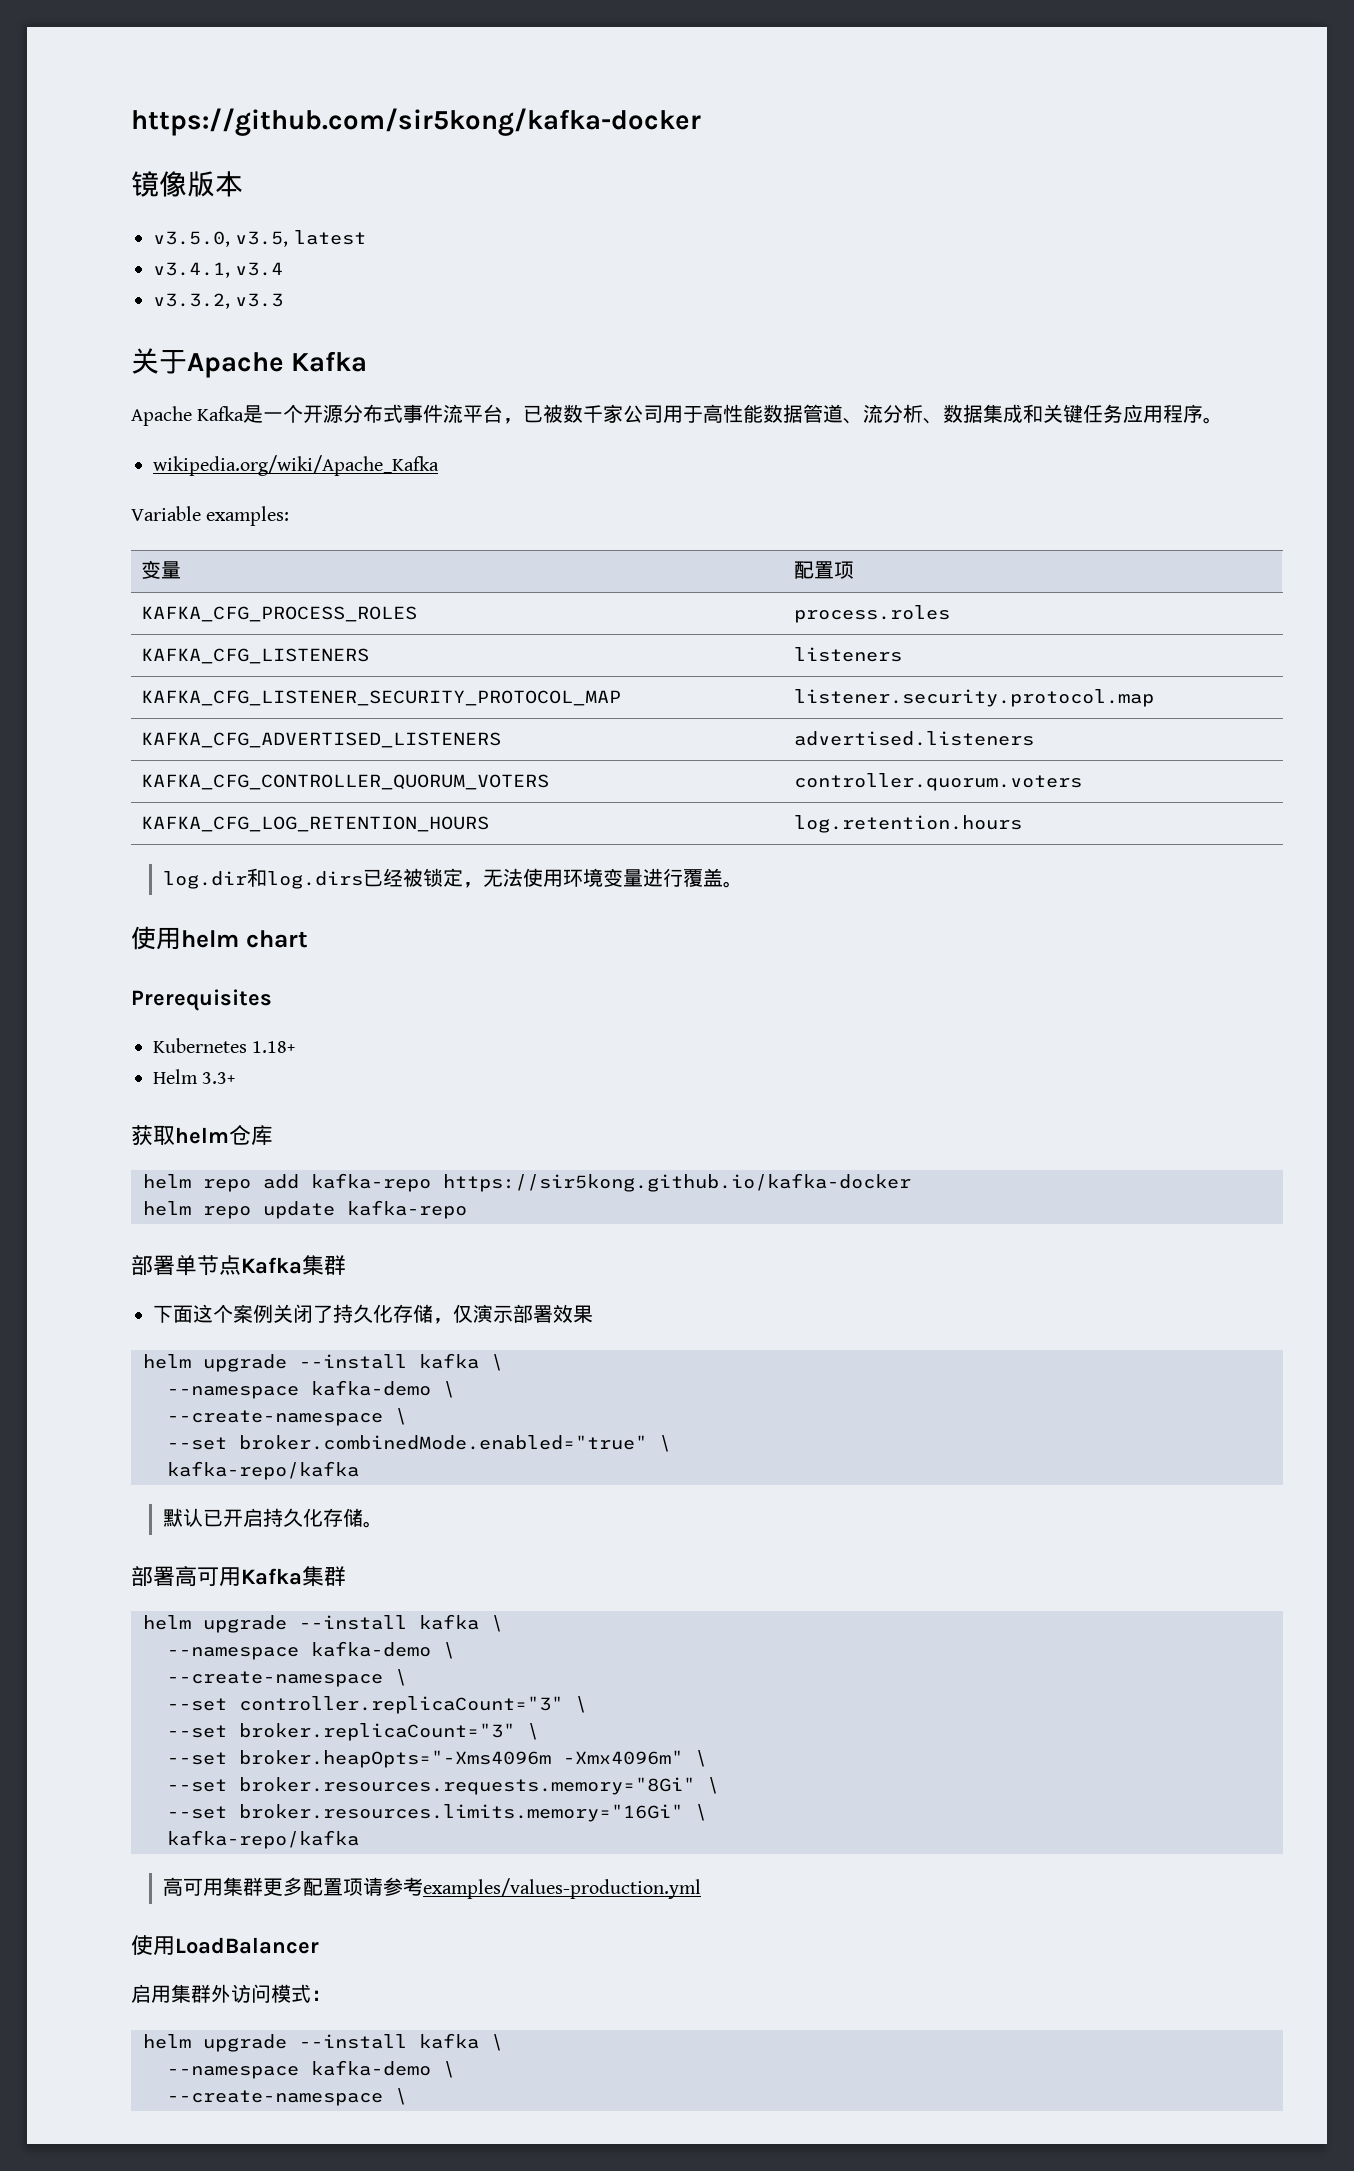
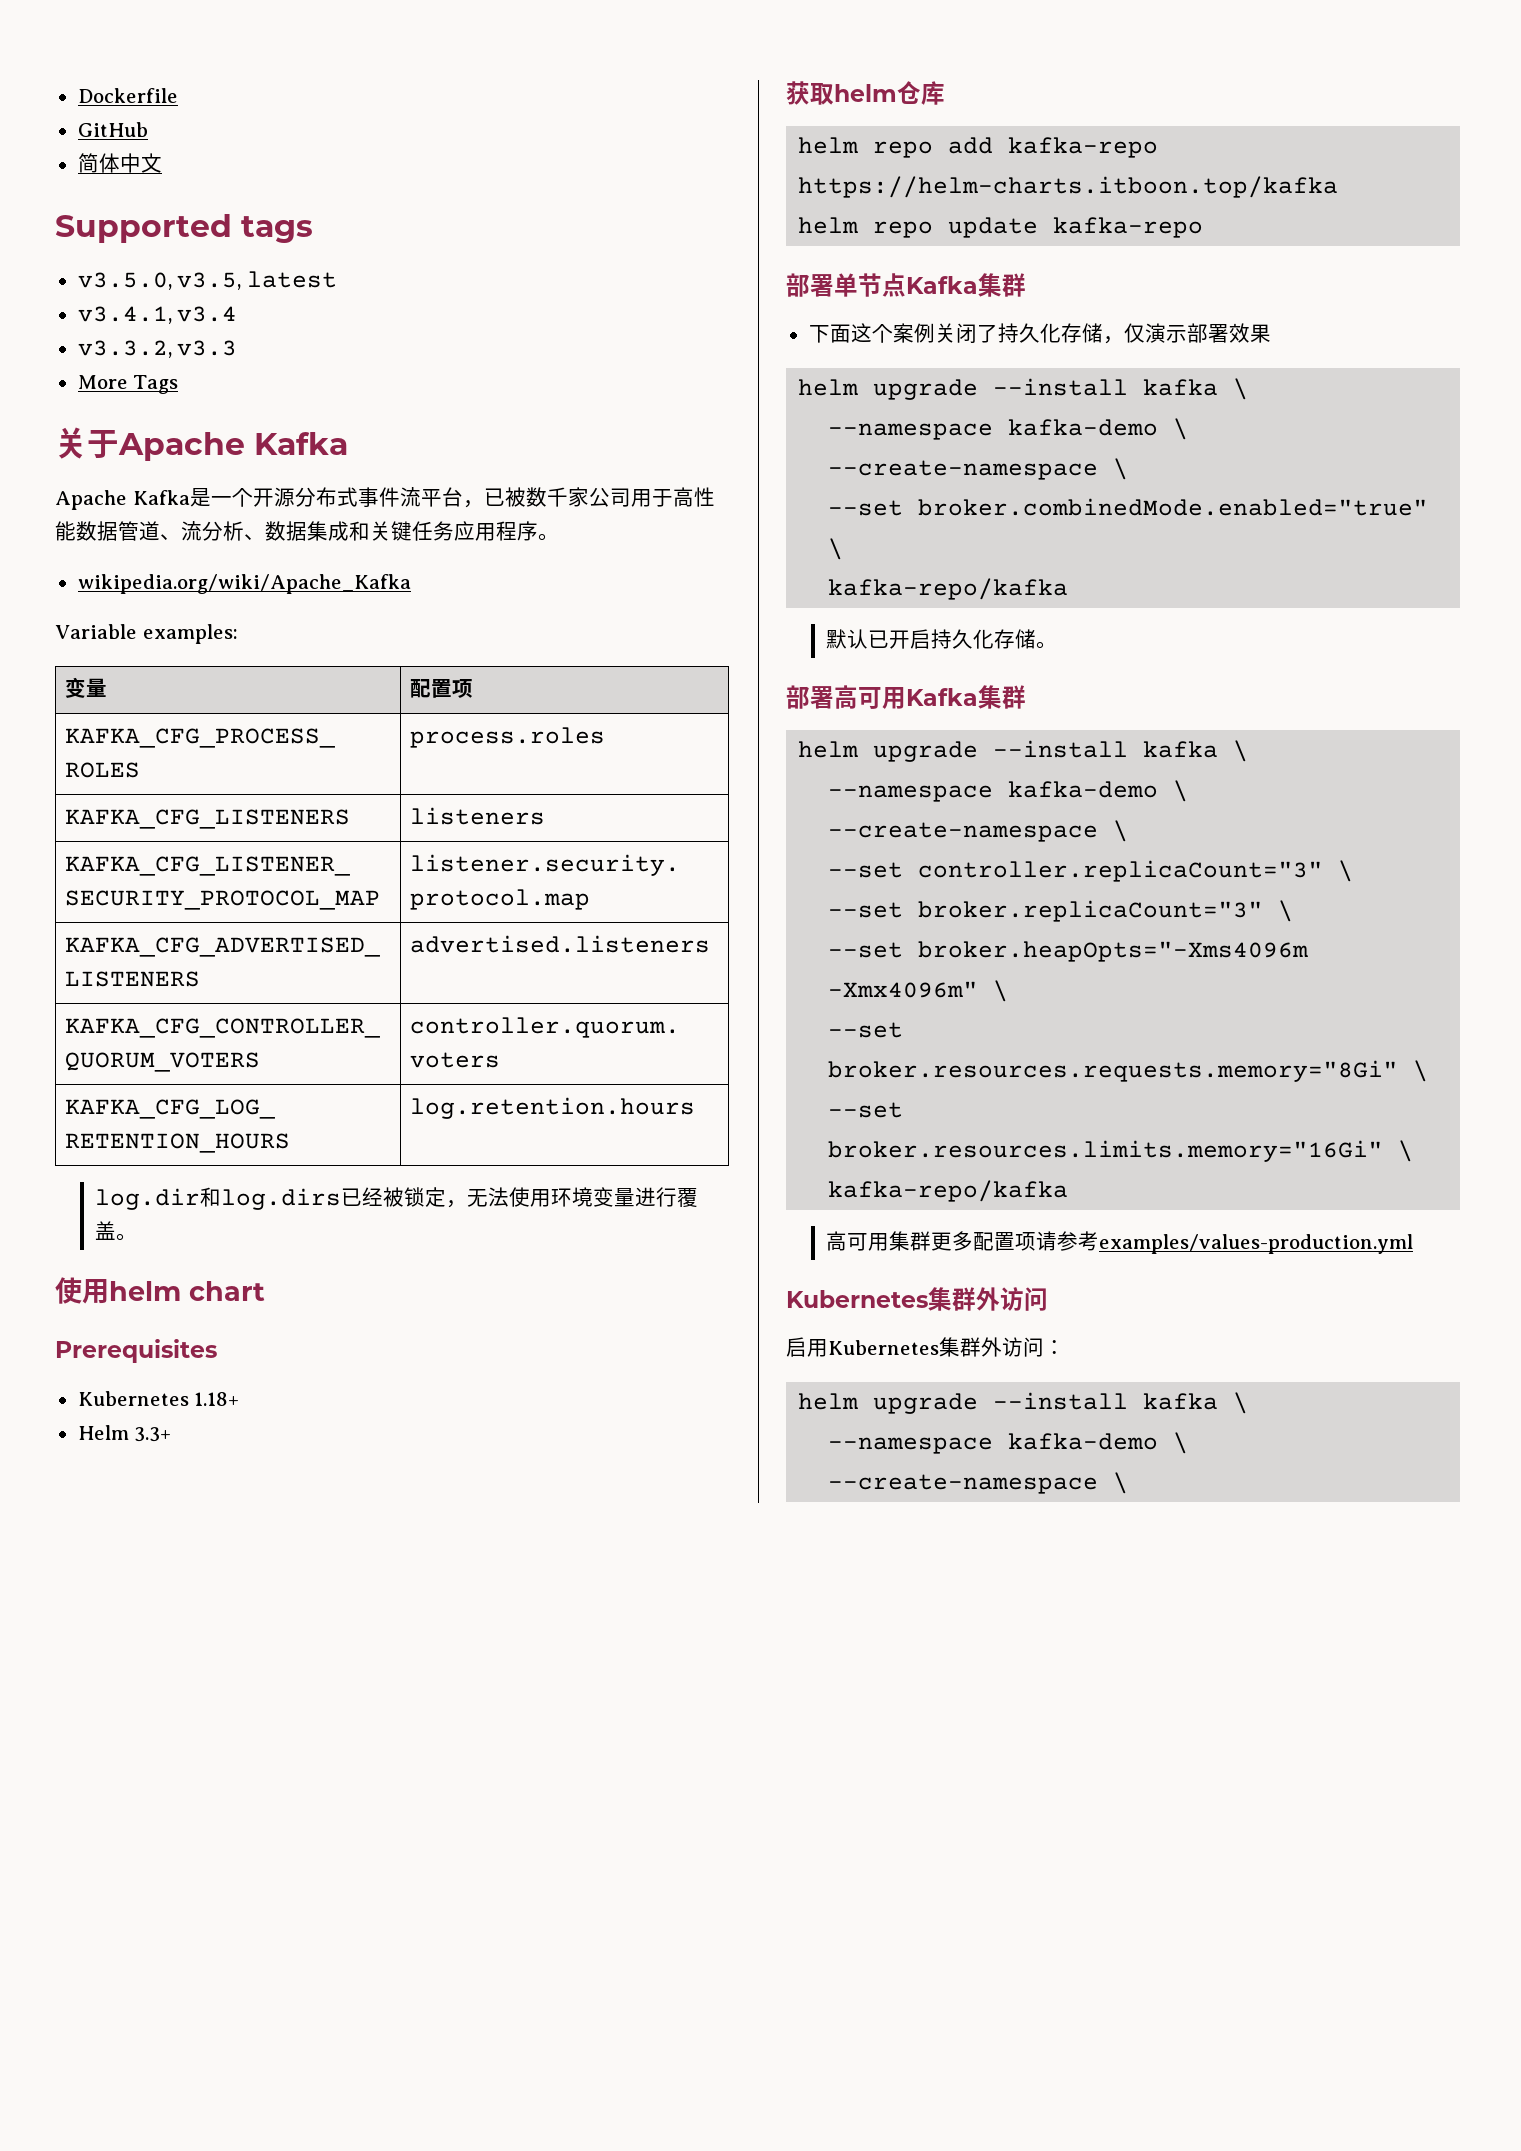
[131,108,701,136] [131,171,243,197] https://github.com/sir5kong/kafka-docker // 镜像版本 -> [77,88,178,103] [77,122,148,137] [77,153,162,173] [55,214,313,243] Dockerfile // GitHub // 简体中文 // Supported tags
(284, 300) none -> [77,375,179,394] // More Tags
[443,1173,911,1192] https://sir5kong.github.io/kafka-docker -> [798,176,1339,198] https://helm-charts.itboon.top/kafka
[131,1935,319,1955] [131,1984,311,2003] 使用LoadBalancer // 启用集群外访问模式 -> [786,1287,1048,1311] [786,1337,1044,1357] Kubernetes集群外访问 // 启用Kubernetes集群外访问

